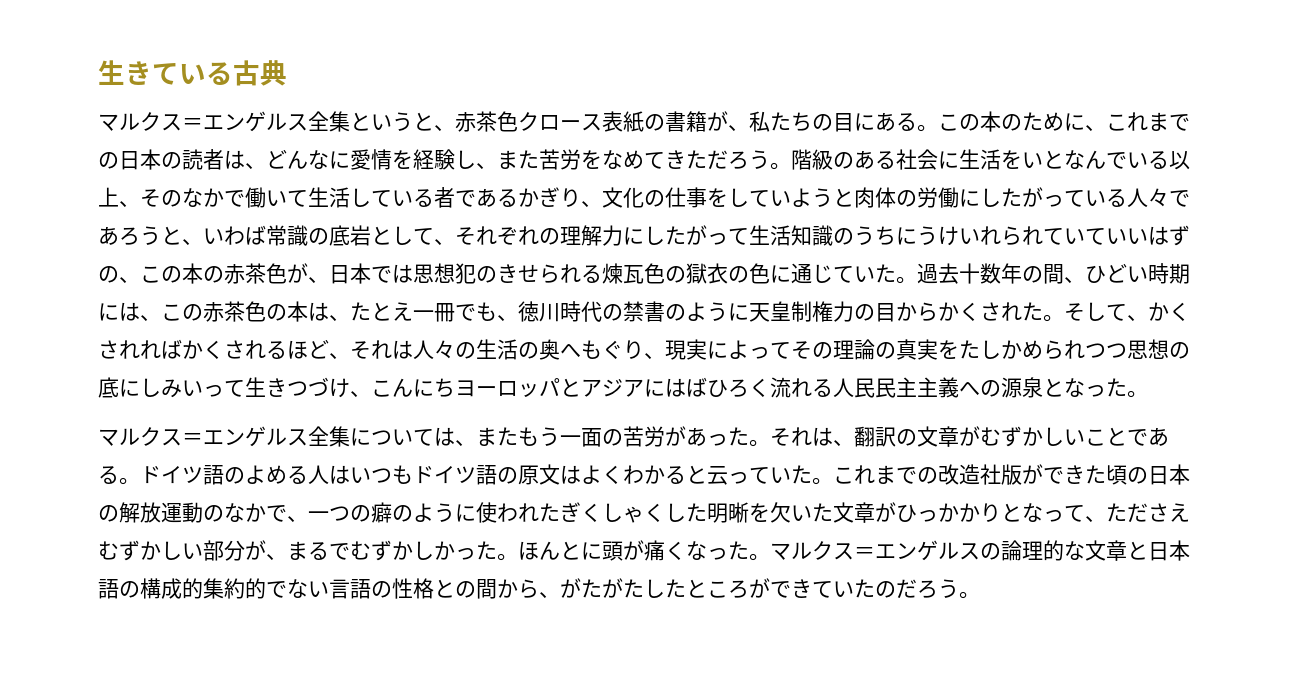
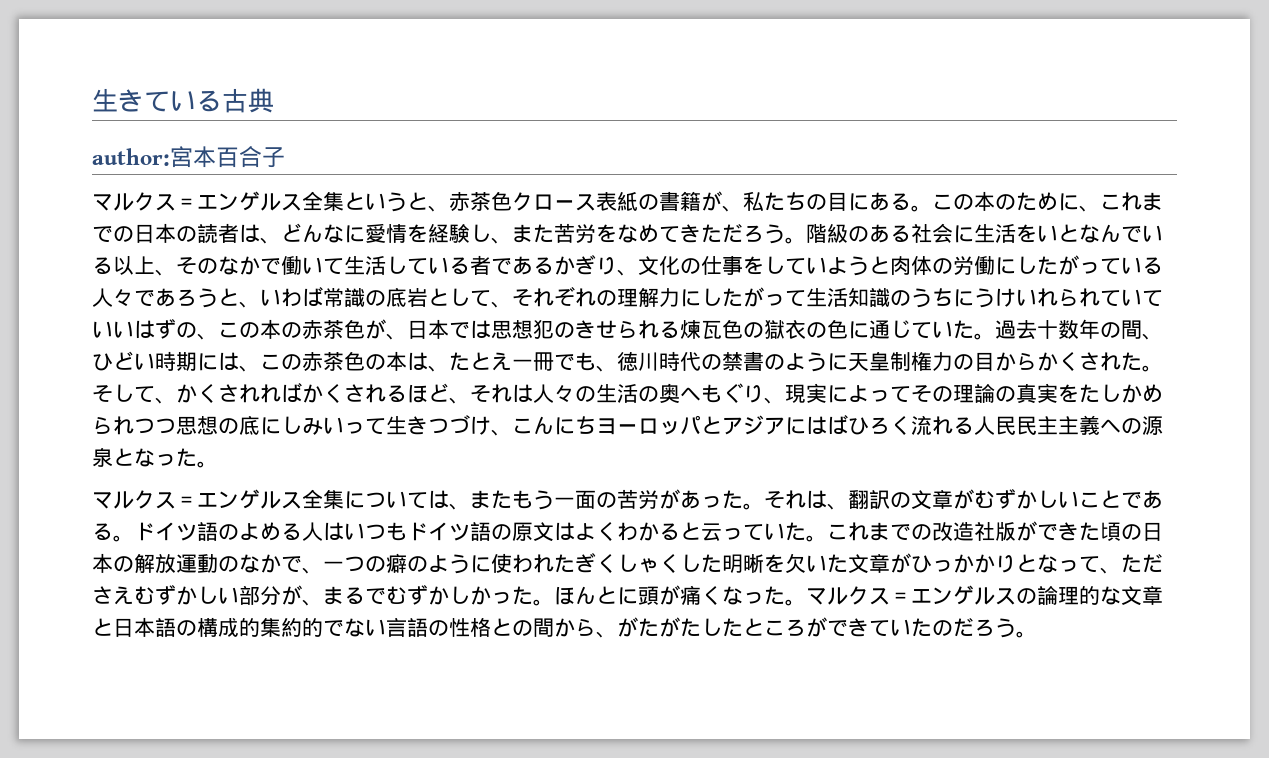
(287, 73) none -> [92,146,285,168] // author:宮本百合子

